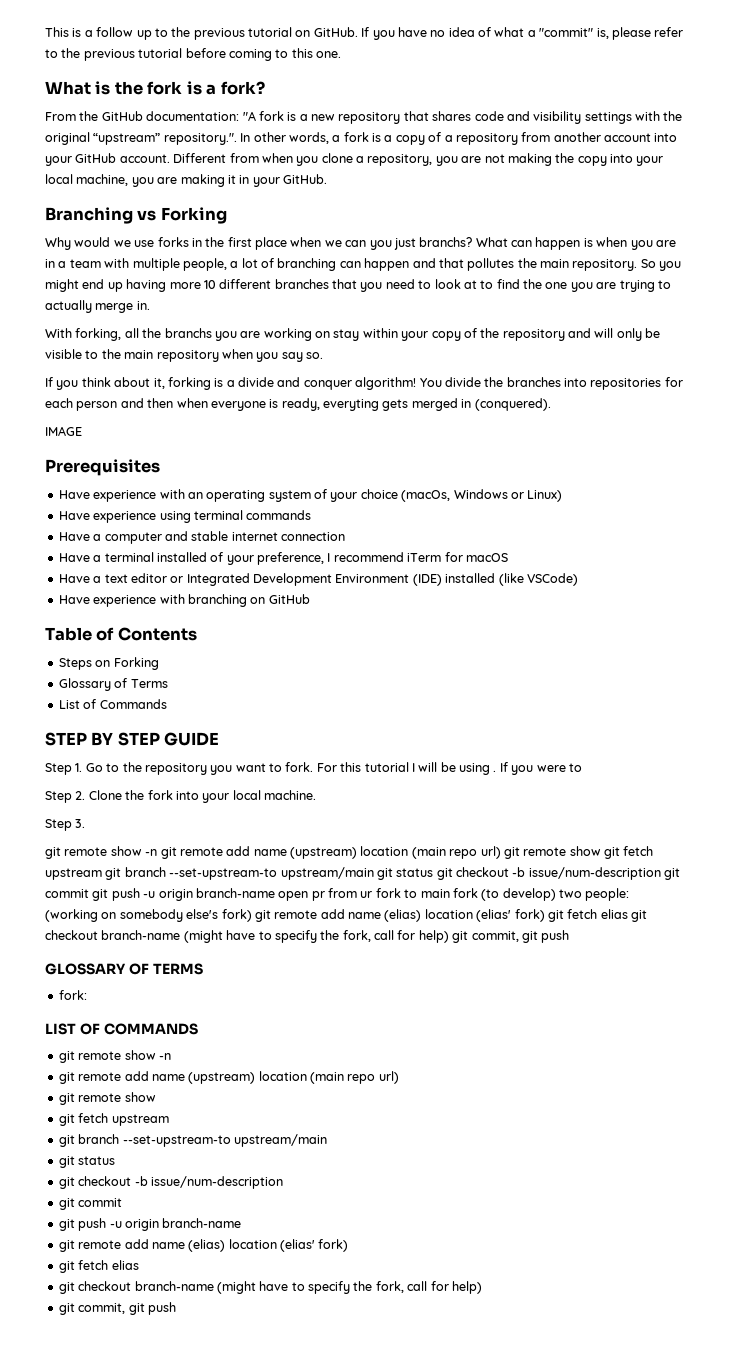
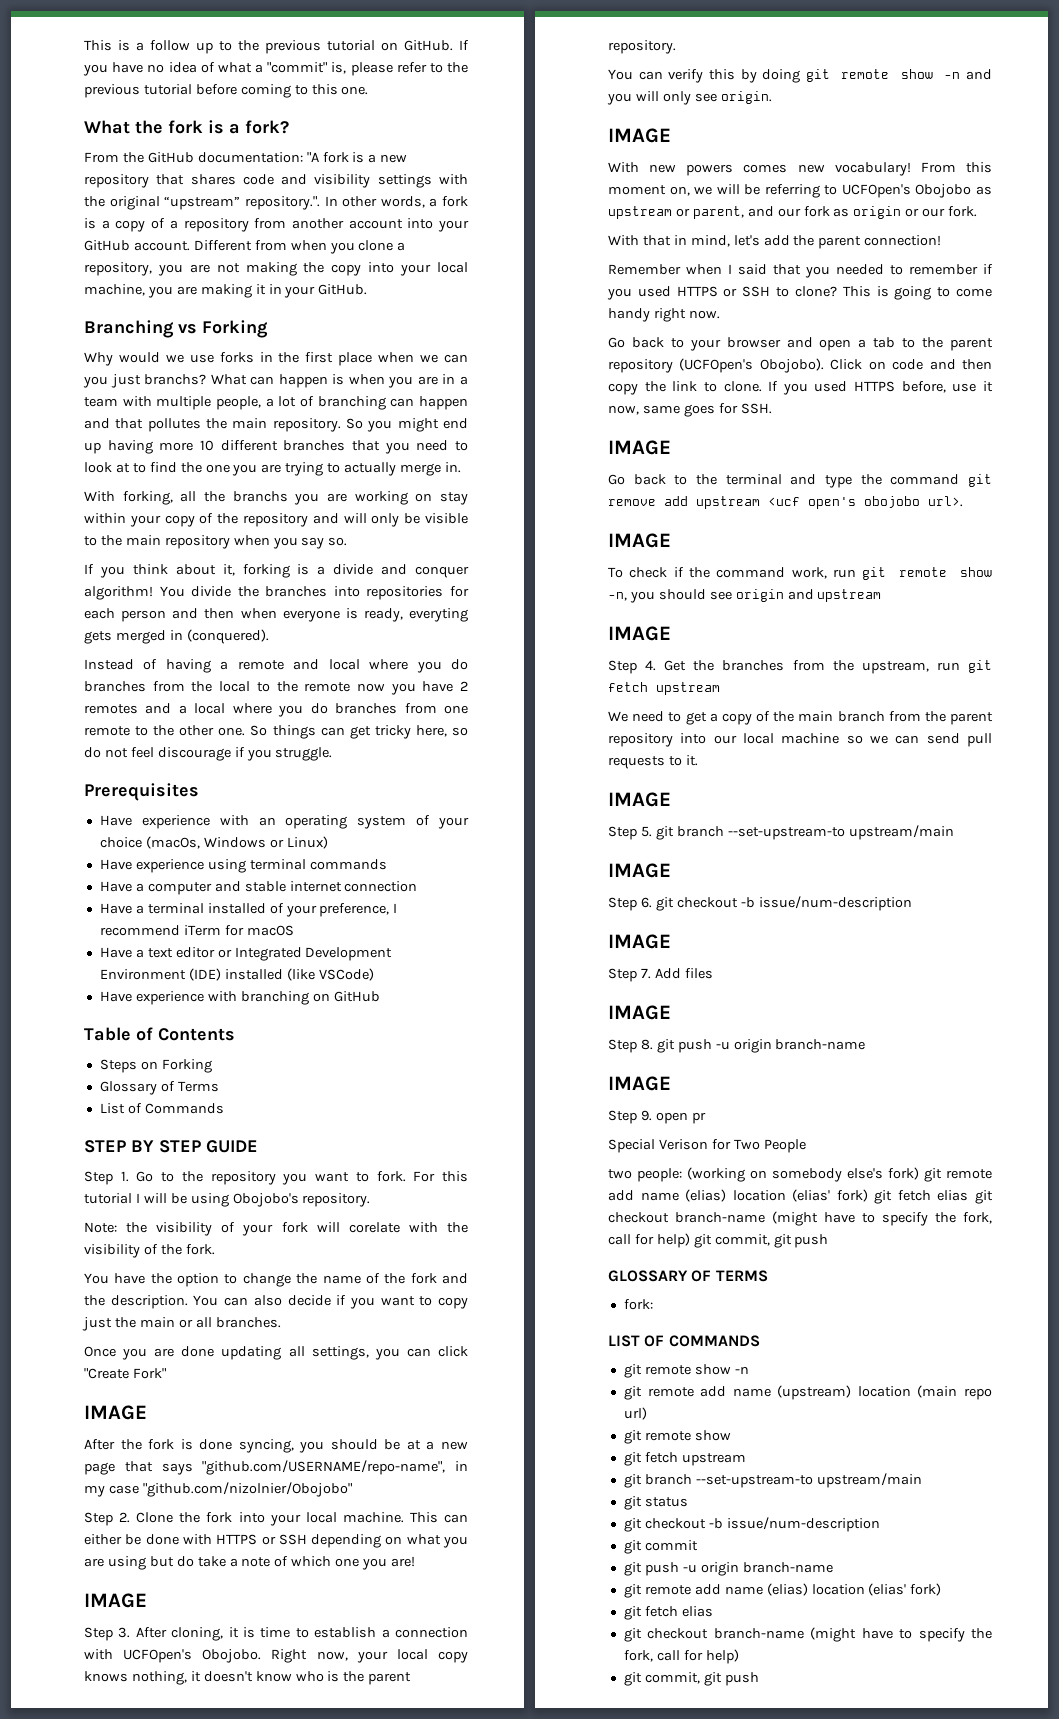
[95,81,111,95] is -> (130, 127) none
[45,426,82,436] IMAGE -> [84,659,469,673] [84,681,468,695] [84,703,469,717] [84,725,468,739] [84,747,333,761] Instead of having a remote and local where you do branches from the local to the remote now you have 2 remotes and a local where you do branches from one remote to the other one. So things can get tricky here, so do not feel discourage if you struggle.
[493,762,582,775] . If you were to -> [232,1193,371,1207] [84,1222,468,1236] [84,1244,215,1258] [84,1273,469,1287] [84,1295,468,1309] [82,1317,281,1331] [84,1346,468,1360] [84,1368,166,1379] [84,1405,147,1420] [84,1439,468,1453] [84,1460,468,1475] [84,1482,352,1497] Obojobo's repository. // Note: the visibility of your fork will corelate with the visibility of the fork. // You have the option to change the name of the fork and the description. You can also decide if you want to copy just the main or all branches. // Once you are done updating all settings, you can click "Create Fork" // IMAGE // After the fork is done syncing, you should be at a new page that says "github.com/USERNAME/repo-name", in my case "github.com/nizolnier/Obojobo"
[45,819,86,831] [45,846,654,859] [45,867,681,880] [45,888,275,901] // Step 3. // git remote show -n git remote add name (upstream) location (main repo url) git remote show git fetch upstream git branch --set-upstream-to upstream/main git status git checkout -b issue/num-description git commit git push -u origin branch-name -> [409,1512,469,1523] [84,1534,469,1548] [84,1556,416,1570] [84,1593,147,1608] [84,1627,468,1641] [84,1649,469,1663] [84,1671,412,1685] [608,40,676,54] [608,69,993,83] [607,91,772,105] [608,128,671,143] [608,162,992,176] [608,184,992,198] [608,206,978,219] [608,235,942,249] [608,264,993,278] [607,286,992,300] [608,308,720,322] [608,337,994,351] [608,358,992,373] [608,381,993,395] [608,403,772,417] [608,440,671,455] [608,474,992,488] [608,496,963,509] [608,533,671,548] [608,567,992,580] [608,589,882,603] [608,626,671,641] [608,660,992,674] [608,682,720,695] [608,711,993,725] [608,733,992,747] [608,755,698,769] [608,792,671,807] [608,825,954,840] [608,863,671,878] [608,896,912,911] [608,934,671,949] [608,968,713,982] [608,1005,671,1020] [608,1039,866,1053] [608,1076,671,1091] [608,1110,652,1124] This can either be done with HTTPS or SSH depending on what you are using but do take a note of which one you are! // IMAGE // Step 3. After cloning, it is time to establish a connection with UCFOpen's Obojobo. Right now, your local copy knows nothing, it doesn't know who is the parent repository. // You can verify this by doing git remote show -n and you will only see origin. // IMAGE // With new powers comes new vocabulary! From this moment on, we will be referring to UCFOpen's Obojobo as upstream or parent, and our fork as origin or our fork. // With that in mind, let's add the parent connection! // Remember when I said that you needed to remember if you used HTTPS or SSH to clone? This is going to come handy right now. // Go back to your browser and open a tab to the parent repository (UCFOpen's Obojobo). Click on code and then copy the link to clone. If you used HTTPS before, use it now, same goes for SSH. // IMAGE // Go back to the terminal and type the command git remove add upstream <ucf open's obojobo url>. // IMAGE // To check if the command work, run git remote show -n, you should see origin and upstream // IMAGE // Step 4. Get the branches from the upstream, run git fetch upstream // We need to get a copy of the main branch from the parent repository into our local machine so we can send pull requests to it. // IMAGE // Step 5. git branch --set-upstream-to upstream/main // IMAGE // Step 6. git checkout -b issue/num-description // IMAGE // Step 7. Add files // IMAGE // Step 8. git push -u origin branch-name // IMAGE // Step 9.
[328,888,556,901] from ur fork to main fork (to develop) -> [608,1139,806,1153] // Special Verison for Two People //

